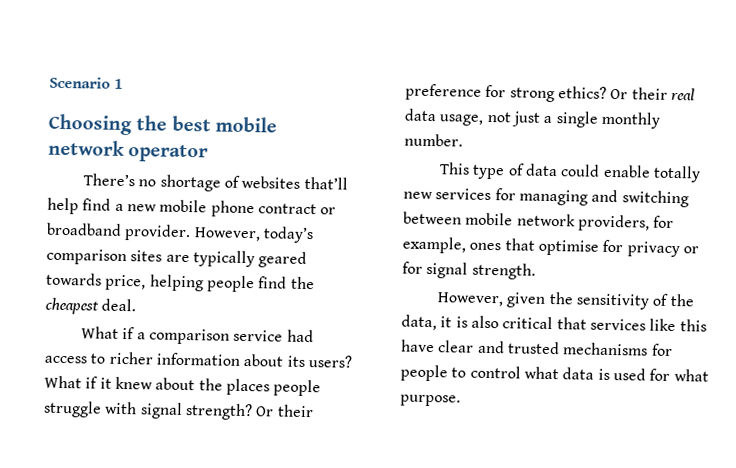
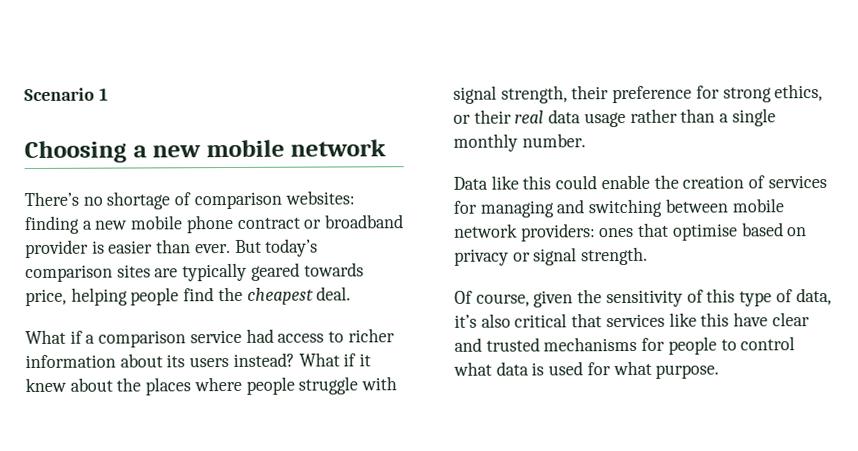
[136,115,278,133] [48,139,209,163] the best mobile network operator -> [132,139,387,158] a new mobile network
[241,175,348,190] [47,197,112,215] websites that’ll help find -> [193,190,355,210] [24,215,80,235] comparison websites: finding
[124,224,261,242] provider. However, -> [25,239,262,259] provider is easier than ever. But
[307,355,353,368] users? -> [189,352,295,368] users instead?
(270, 387) none -> [193,376,242,392] where
[184,403,275,421] strength? Or -> [500,85,568,104] strength,
[557,86,629,100] ethics? Or -> [774,84,824,102] [453,114,471,124] ethics, or
[439,111,541,127] usage, not just -> [583,108,716,128] usage rather than
[439,162,702,183] [403,191,433,200] This type of data could enable totally new -> [453,174,766,190] Data like this could enable the creation of
[577,214,675,232] [402,236,466,254] providers, for example, -> [519,223,596,242] providers:
[602,239,624,253] for -> [740,222,808,237] based on
[402,261,423,274] for -> (531, 257) none
[437,292,505,307] However, -> [454,290,530,307] Of course,
[669,293,695,307] [401,314,468,331] the data, it is -> [706,287,832,307] [454,314,477,328] this type of data, it’s

